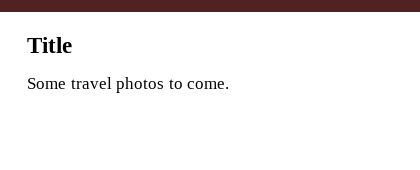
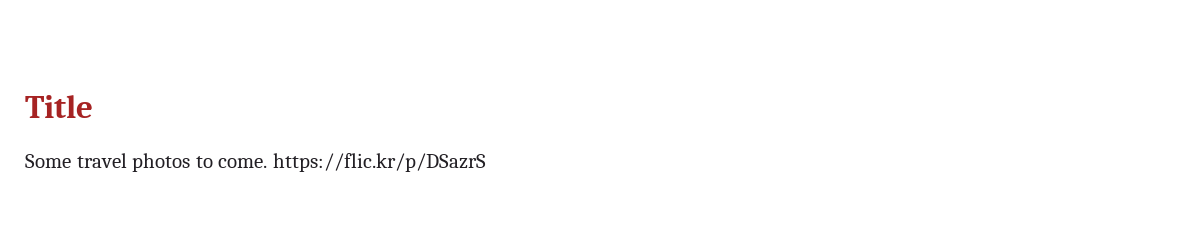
(230, 85) none -> [272,153,486,172] https://flic.kr/p/DSazrS

